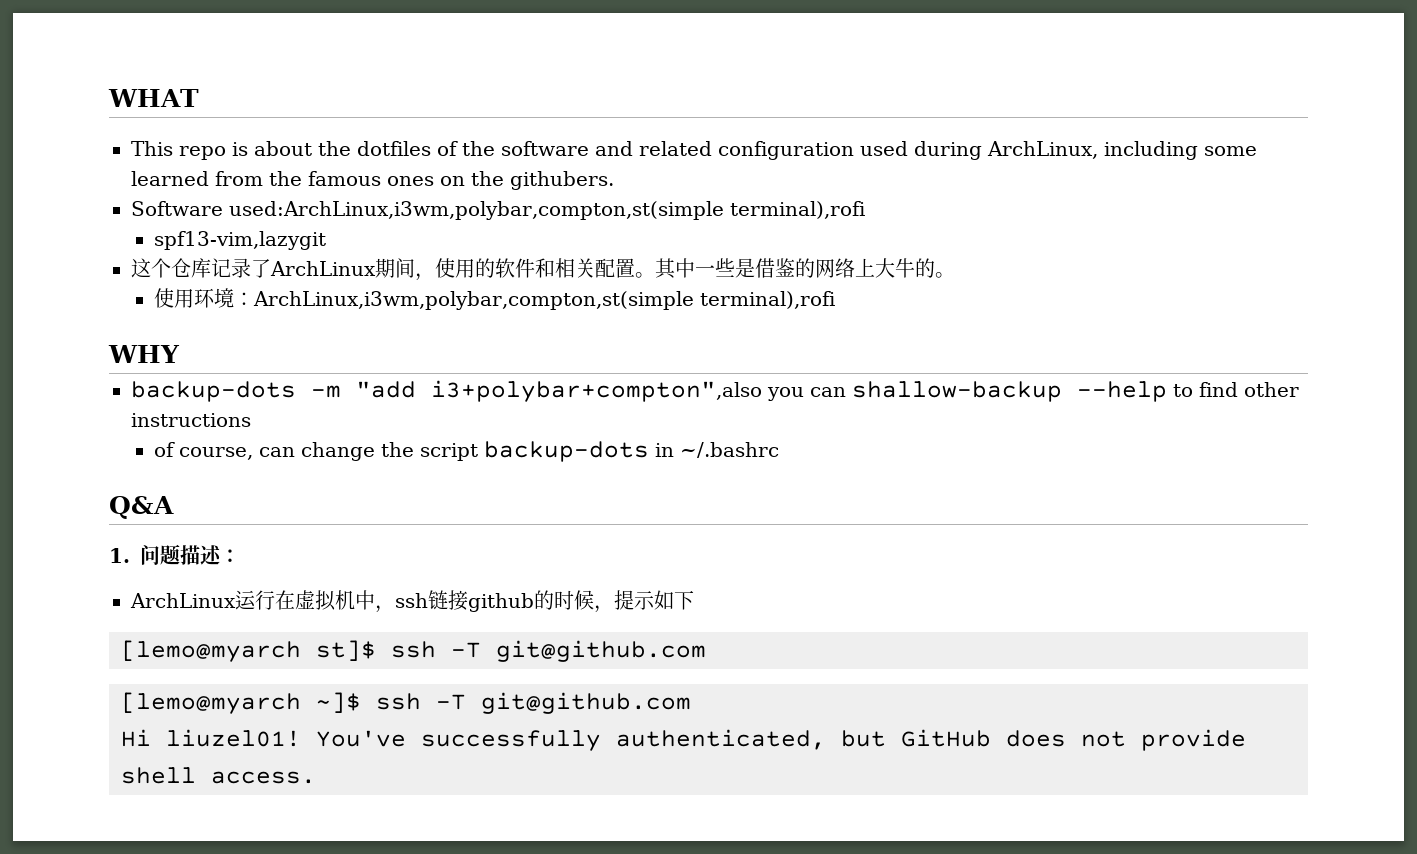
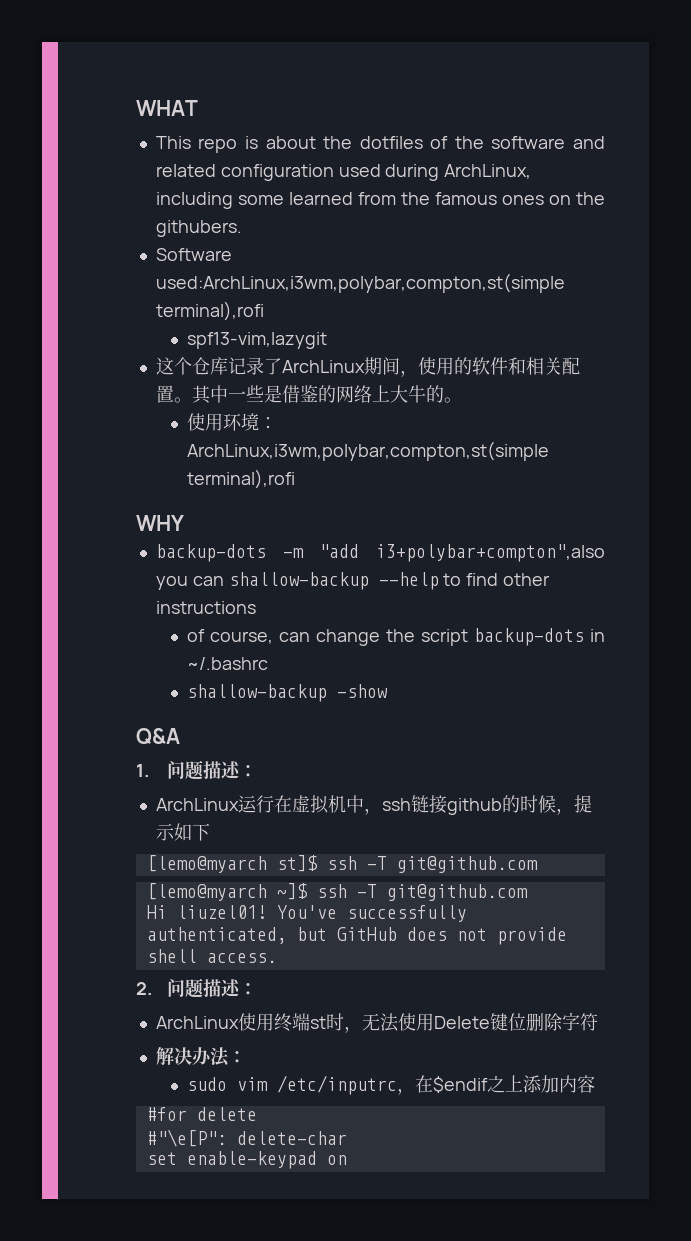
(779, 450) none -> [187,684,389,702] // shallow-backup -show
(316, 777) none -> [136,978,258,998] [155,1012,598,1033] [155,1047,246,1067] [187,1075,596,1095] [146,1107,257,1121] [146,1129,347,1147] [146,1151,347,1169] // 2.问题描述： // ArchLinux使用终端st时，无法使用Delete键位删除字符 // 解决办法： // sudo vim /etc/inputrc，在$endif之上添加内容 // #for delete // #"\e[P": delete-char // set enable-keypad on

